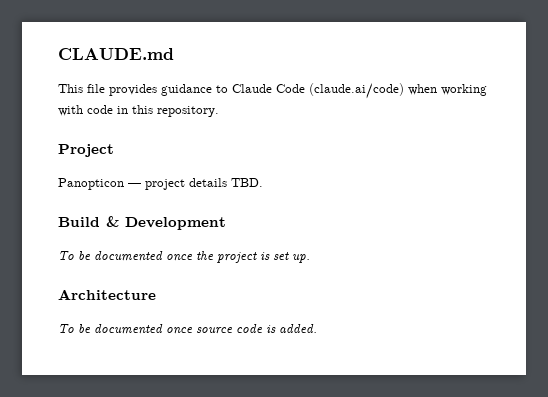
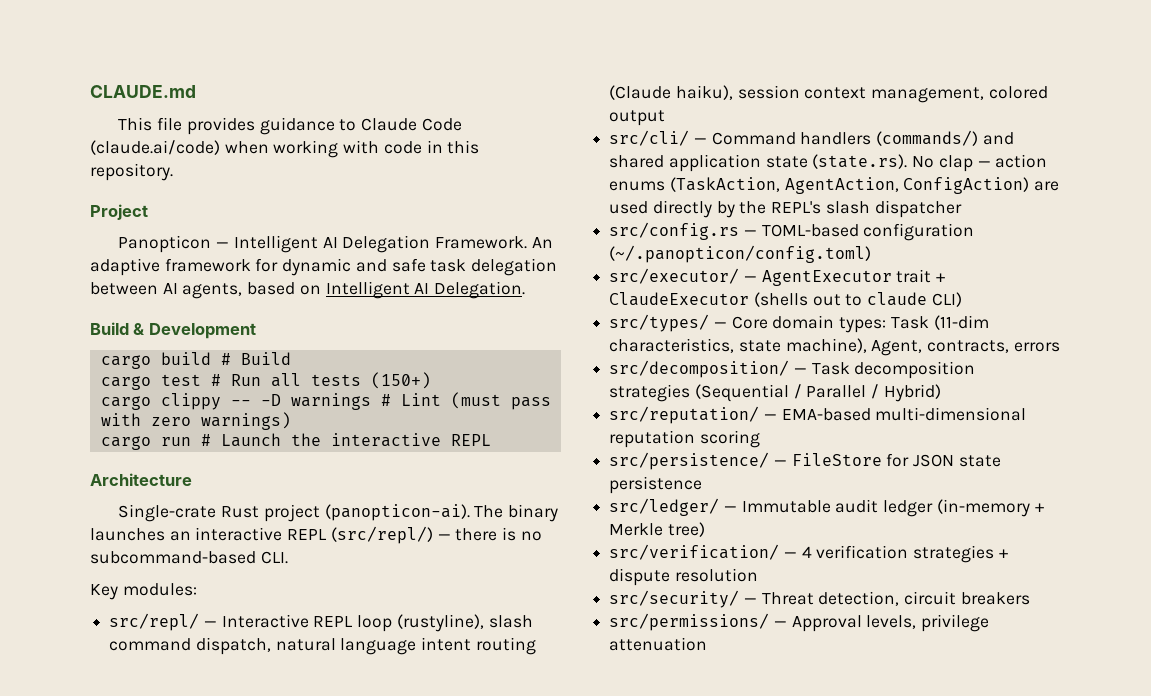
[145,178,263,190] [58,216,226,230] [58,251,310,263] [58,289,156,300] [58,324,317,334] project details TBD. // Build & Development // To be documented once the project is set up. // Architecture // To be documented once source code is added. -> [233,235,553,253] [90,258,558,276] [90,281,526,299] [90,322,256,339] [100,352,291,369] [100,372,431,390] [100,392,551,410] [100,412,291,430] [100,433,491,450] [90,473,192,486] [118,504,558,522] [90,526,542,544] [90,551,288,564] [90,583,197,600] [109,613,533,632] [109,637,536,655] [609,85,1048,103] [609,110,666,126] [609,130,1014,146] [609,154,1048,172] [609,177,1060,194] [609,200,962,218] [609,222,975,241] [609,245,872,263] [609,268,946,286] [609,292,962,307] [609,314,989,333] [609,338,1060,356] [609,360,976,379] [609,384,941,402] [609,406,1027,424] [609,430,760,448] [609,452,1001,470] [609,476,703,494] [609,498,1044,517] [609,522,705,537] [609,544,1008,563] [609,568,758,586] [609,590,1030,608] [609,613,990,632] [609,637,708,651] Intelligent AI Delegation Framework. An adaptive framework for dynamic and safe task delegation between AI agents, based on Intelligent AI Delegation. // Build & Development // cargo build # Build // cargo test # Run all tests (150+) // cargo clippy -- -D warnings # Lint (must pass with zero warnings) // cargo run # Launch the interactive REPL // Architecture // Single-crate Rust project (panopticon-ai). The binary launches an interactive REPL (src/repl/) — there is no subcommand-based CLI. // Key modules: // src/repl/ — Interactive REPL loop (rustyline), slash command dispatch, natural language intent routing (Claude haiku), session context management, colored output // src/cli/ — Command handlers (commands/) and shared application state (state.rs). No clap — action enums (TaskAction, AgentAction, ConfigAction) are used directly by the REPL's slash dispatcher // src/config.rs — TOML-based configuration (~/.panopticon/config.toml) // src/executor/ — AgentExecutor trait + ClaudeExecutor (shells out to claude CLI) // src/types/ — Core domain types: Task (11-dim characteristics, state machine), Agent, contracts, errors // src/decomposition/ — Task decomposition strategies (Sequential / Parallel / Hybrid) // src/reputation/ — EMA-based multi-dimensional reputation scoring // src/persistence/ — FileStore for JSON state persistence // src/ledger/ — Immutable audit ledger (in-memory + Merkle tree) // src/verification/ — 4 verification strategies + dispute resolution // src/security/ — Threat detection, circuit breakers // src/permissions/ — Approval levels, privilege attenuation

